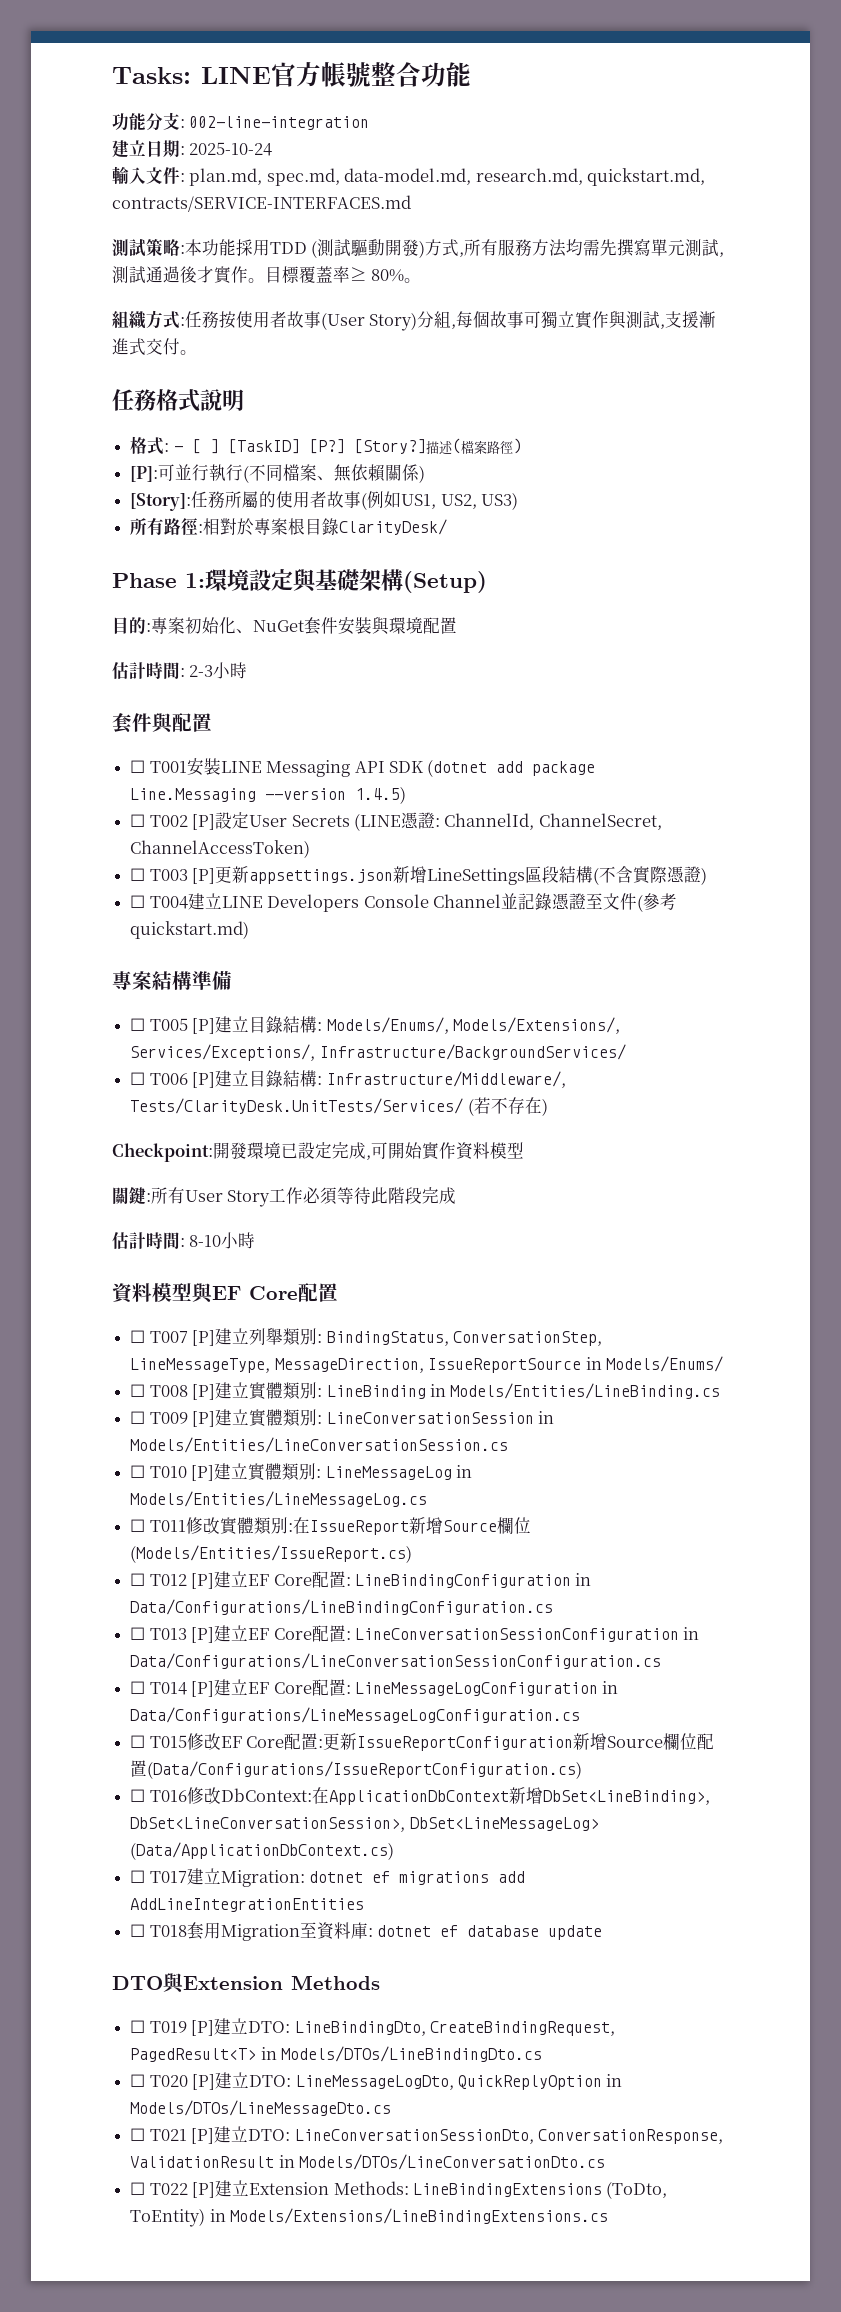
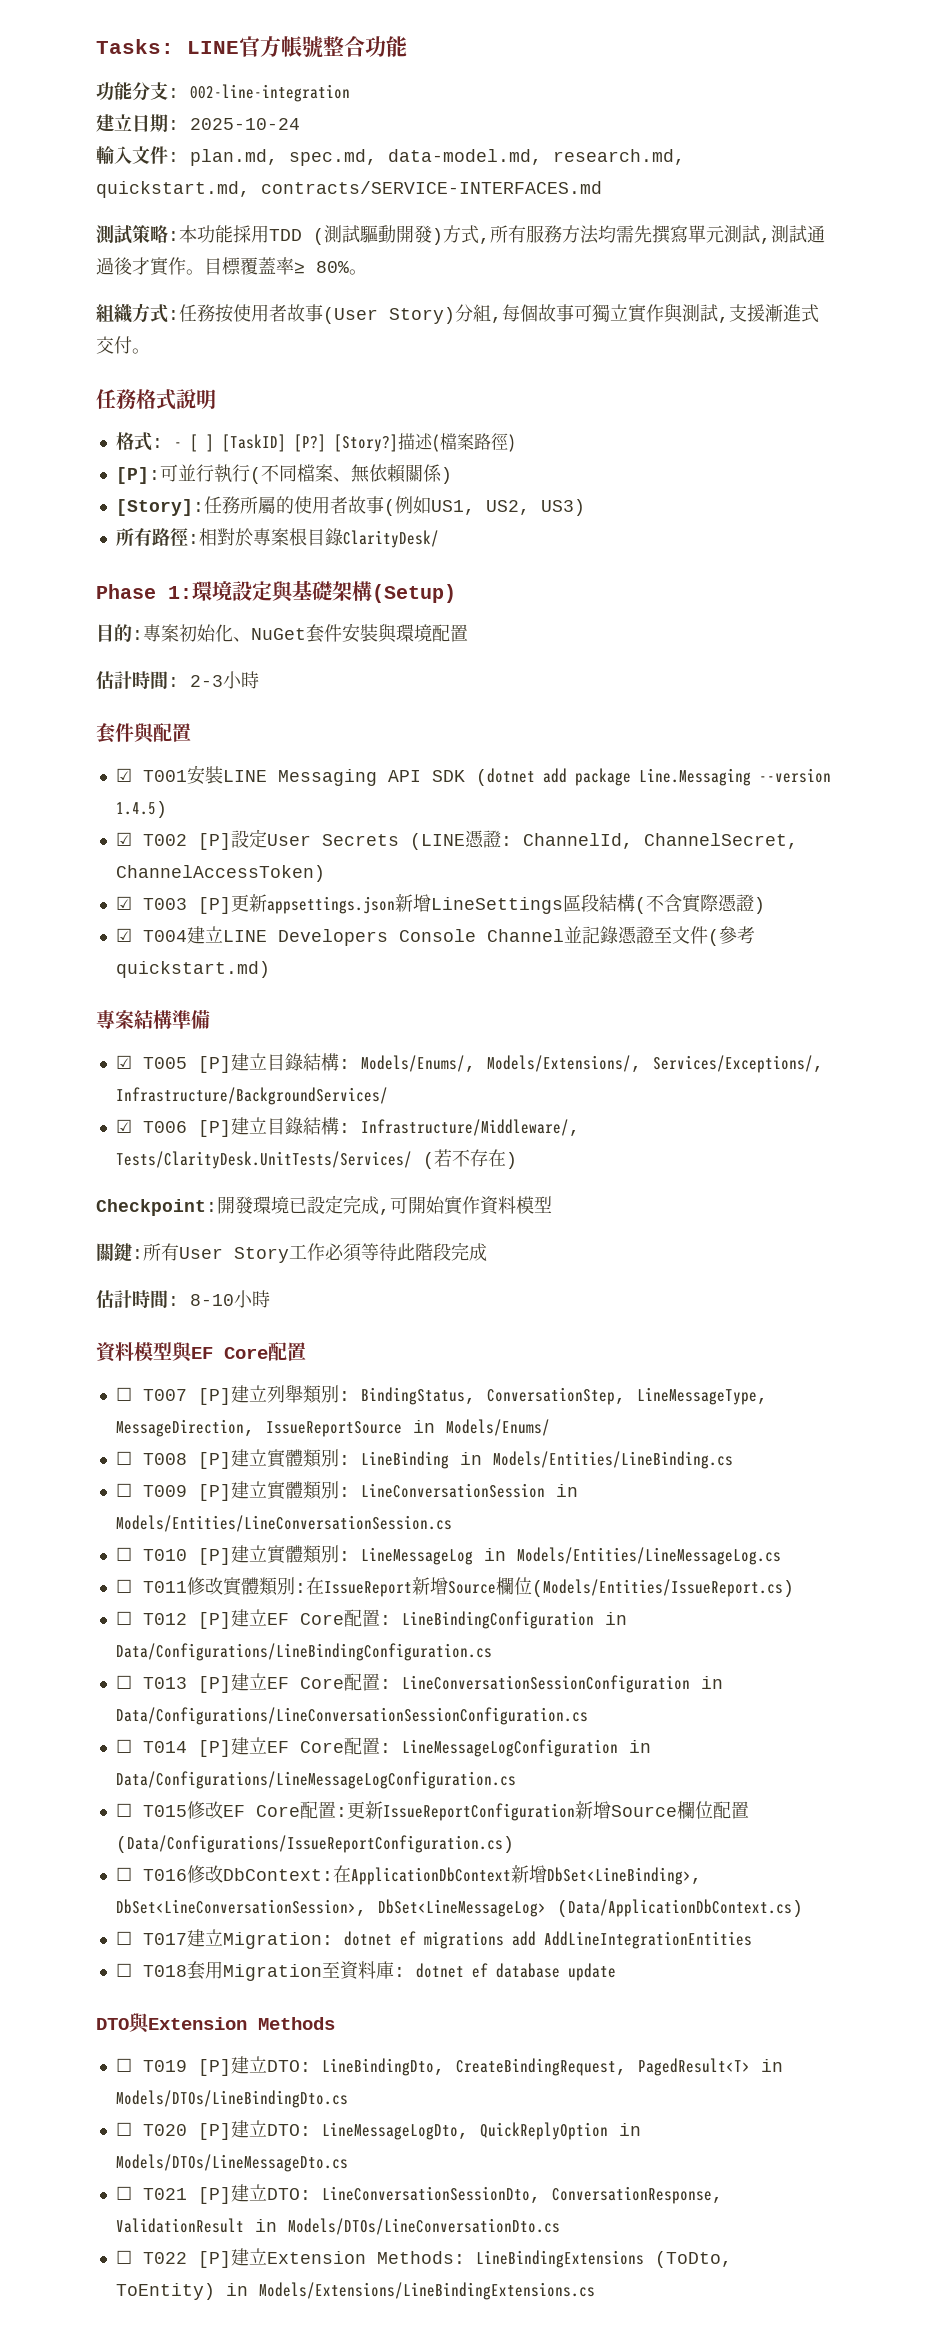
[130,760,146,773] ☐ -> [115,768,132,782] ☑
[130,814,146,827] ☐ -> [115,832,132,846] ☑
[130,868,146,881] ☐ -> [115,896,132,910] ☑
[130,895,146,908] ☐ -> [115,928,132,942] ☑
[130,1018,146,1031] ☐ -> [115,1055,132,1069] ☑
[130,1072,146,1085] ☐ -> [115,1119,132,1133] ☑

